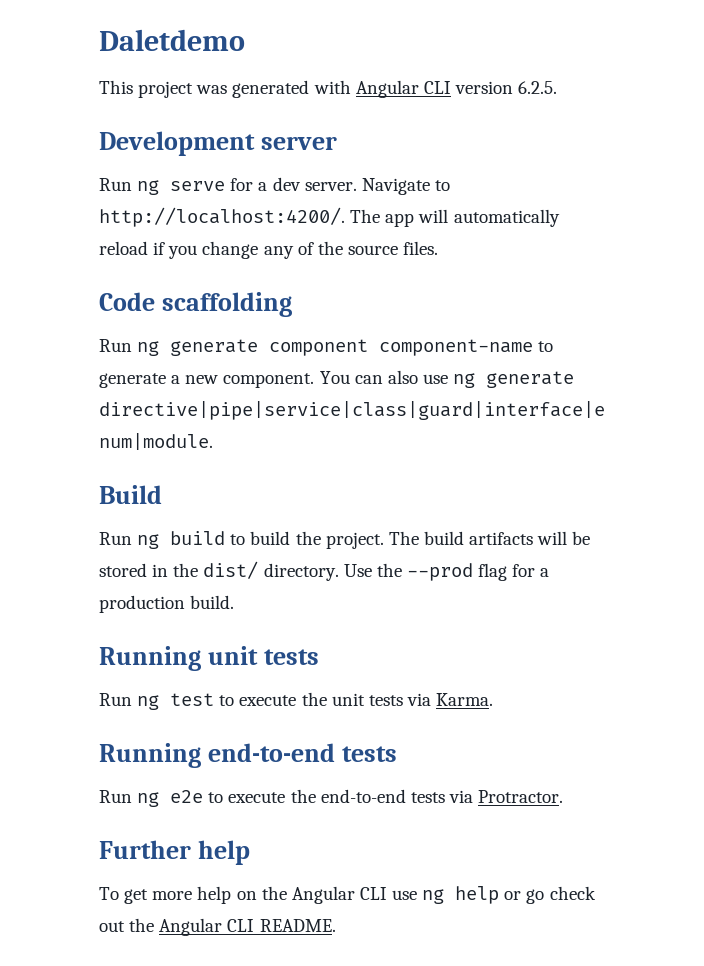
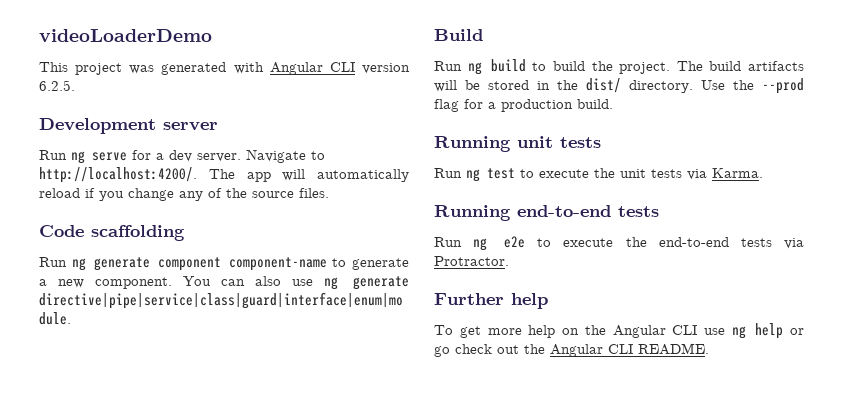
[99,29,245,51] Daletdemo -> [39,29,212,42] videoLoaderDemo

